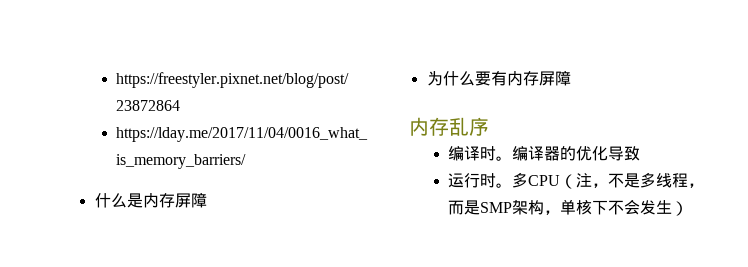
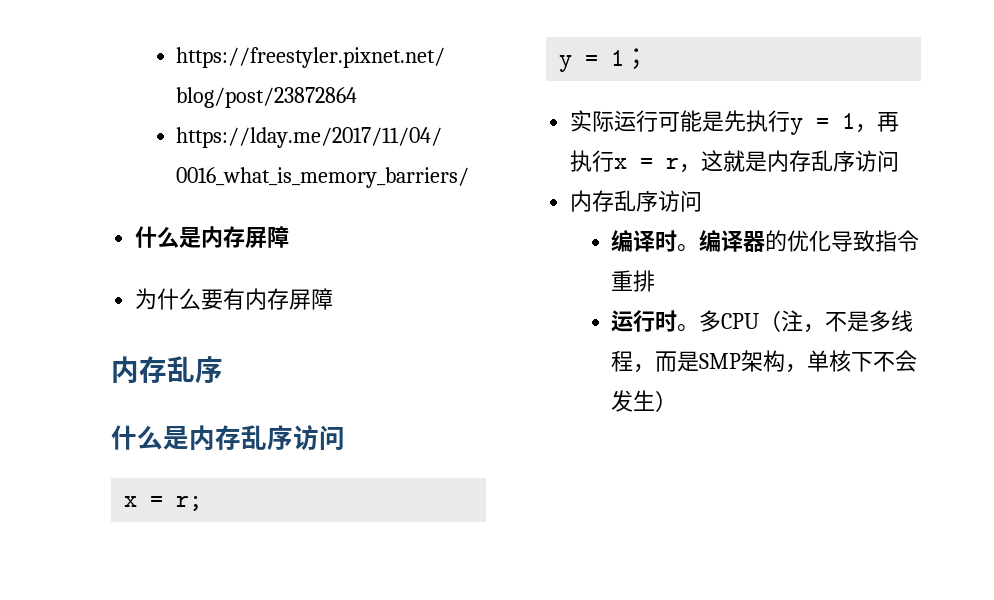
(489, 126) none -> [111,425,345,451] [124,496,203,511] [559,48,650,72] [570,110,900,135] [570,150,900,173] [570,190,703,212] // 什么是内存乱序访问 // x = r; // y = 1； // 实际运行可能是先执行y = 1，再执行x = r，这就是内存乱序访问 // 内存乱序访问
(641, 153) none -> [875,230,920,252] [611,270,656,292] 指令重排

